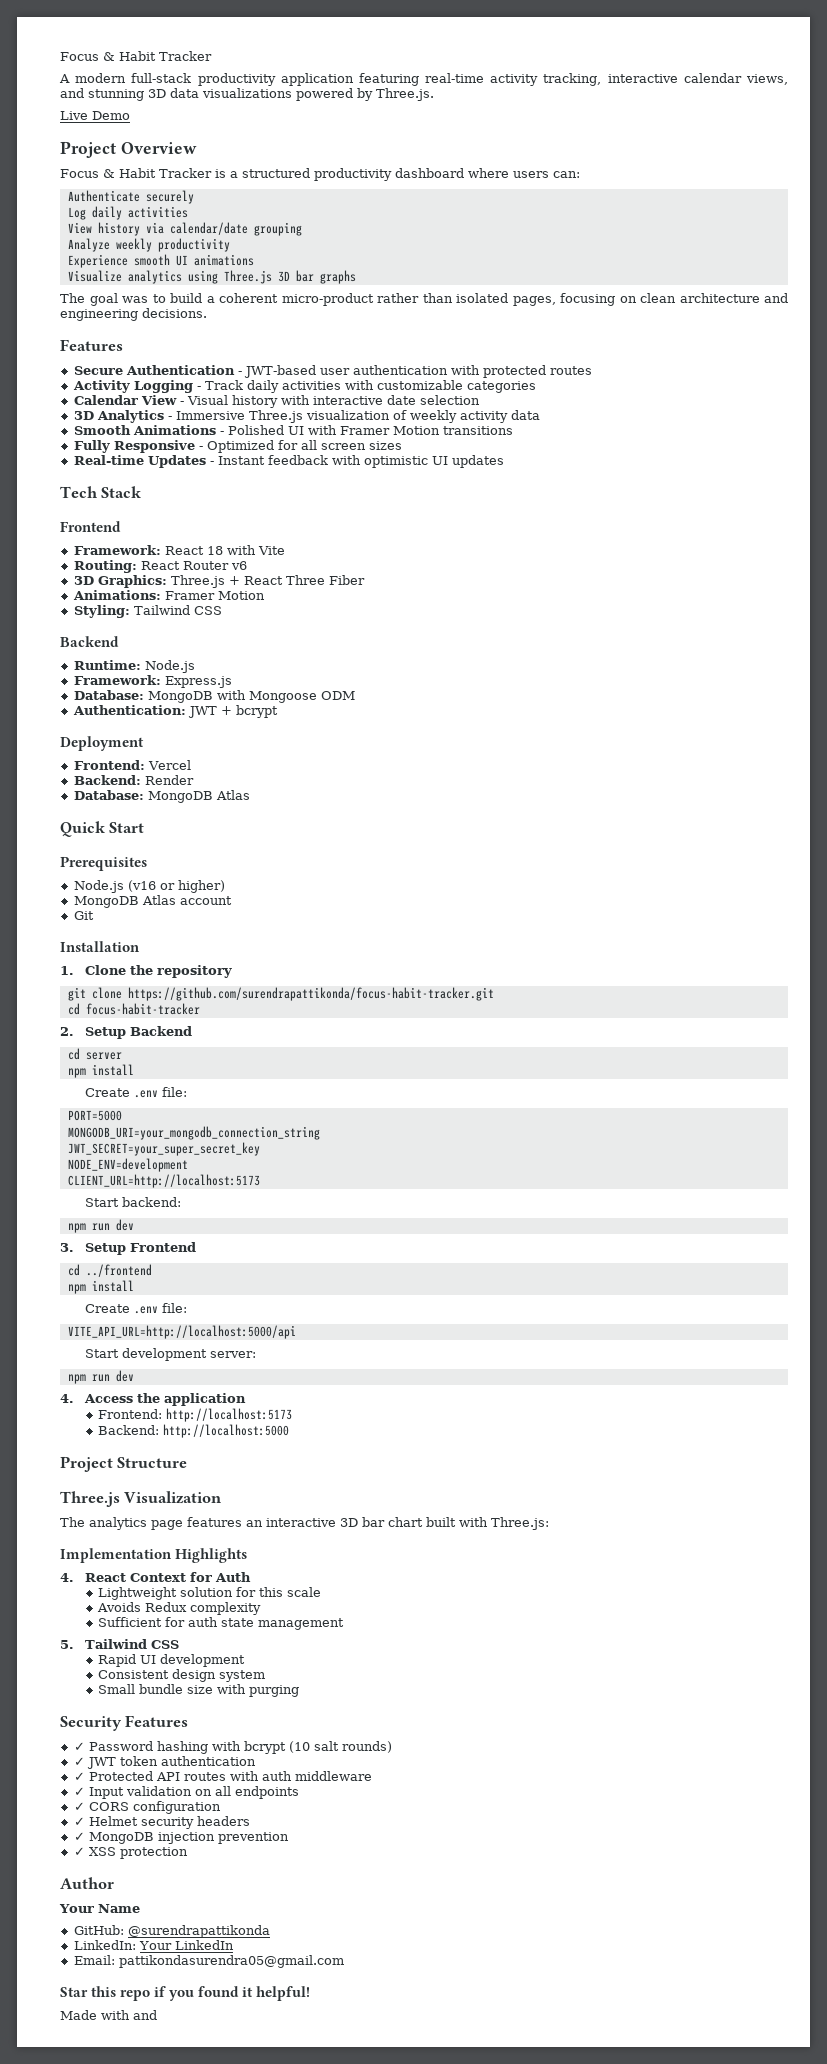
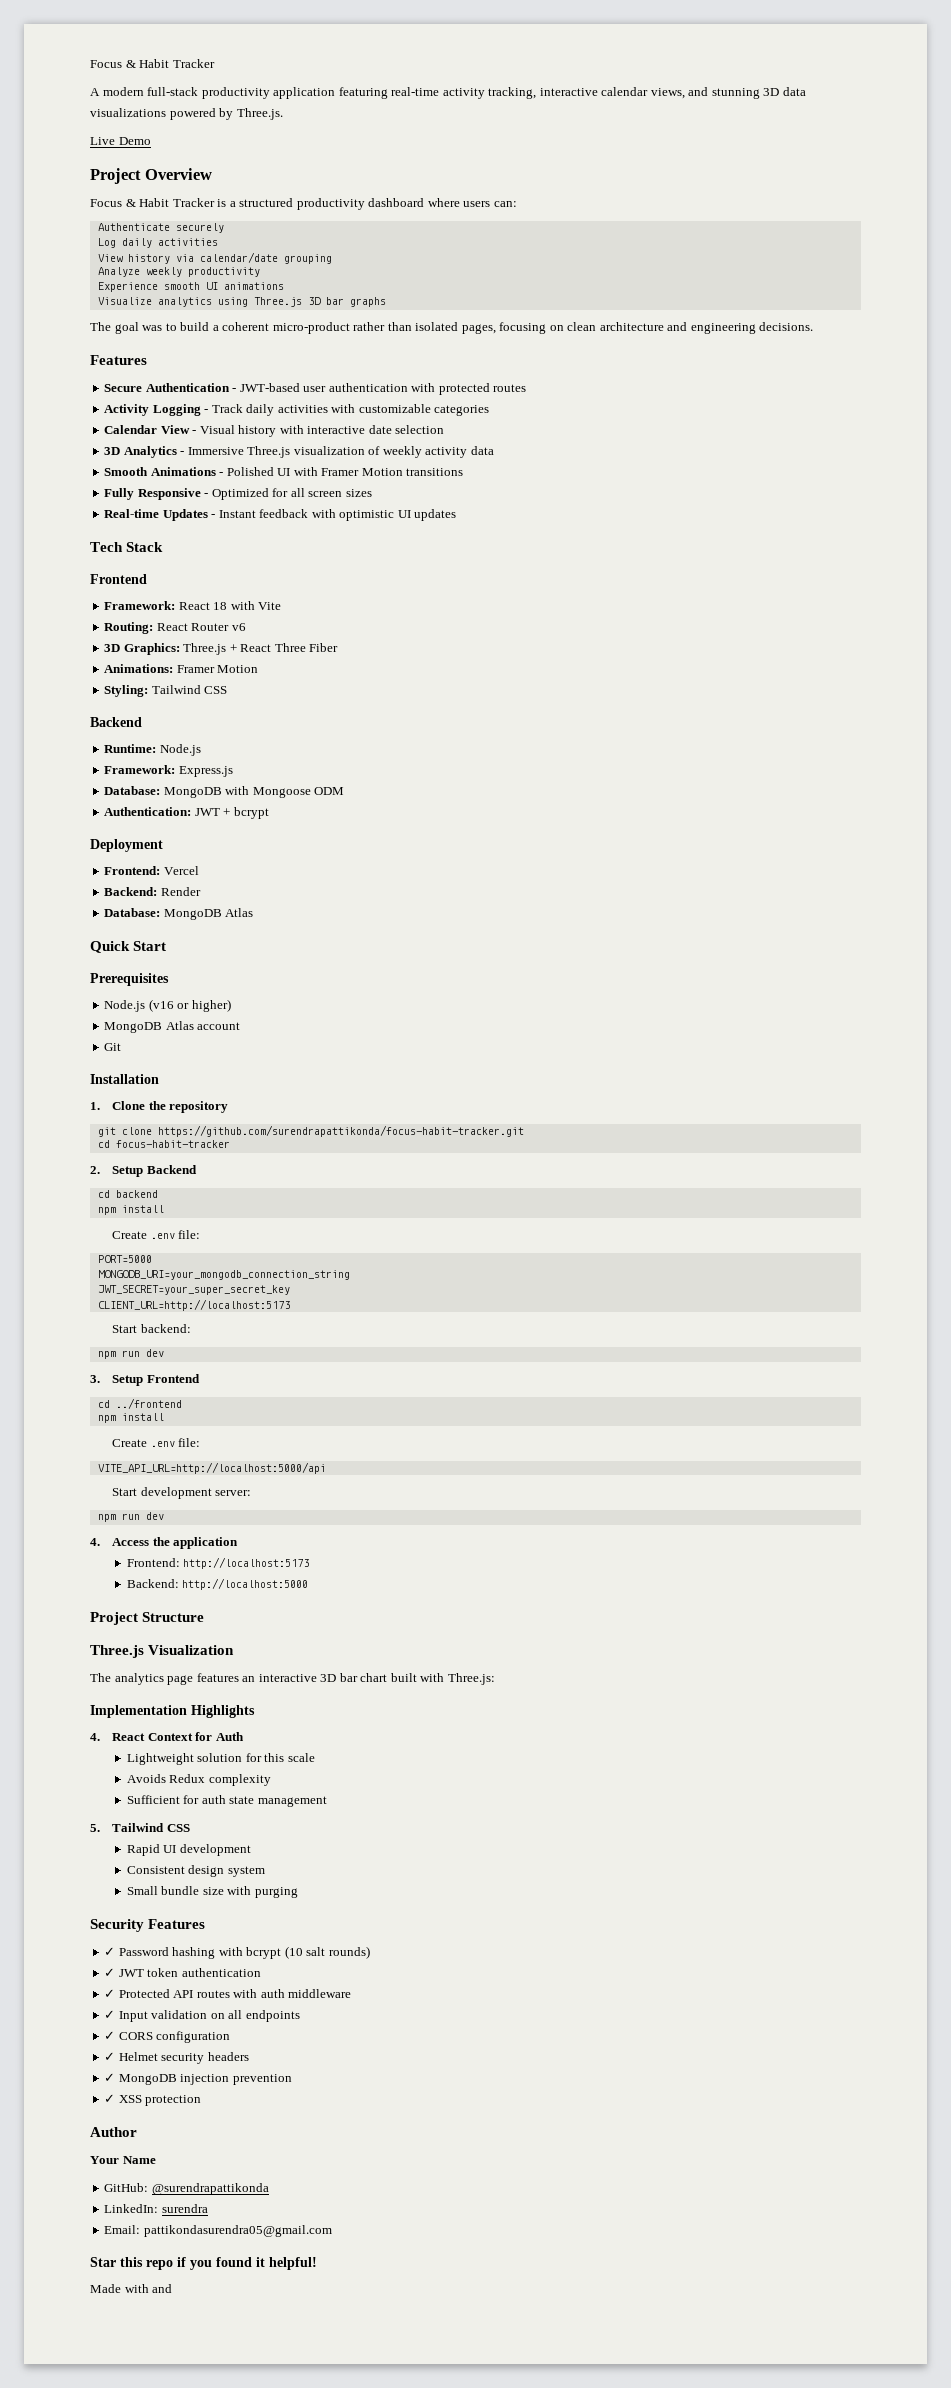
[85,1052,122,1060] server -> [115,1190,158,1198] backend
[67,1158,188,1172] // NODE_ENV=development -> (290, 1290) none
[138,1940,234,1950] Your LinkedIn -> [161,2204,208,2213] surendra

